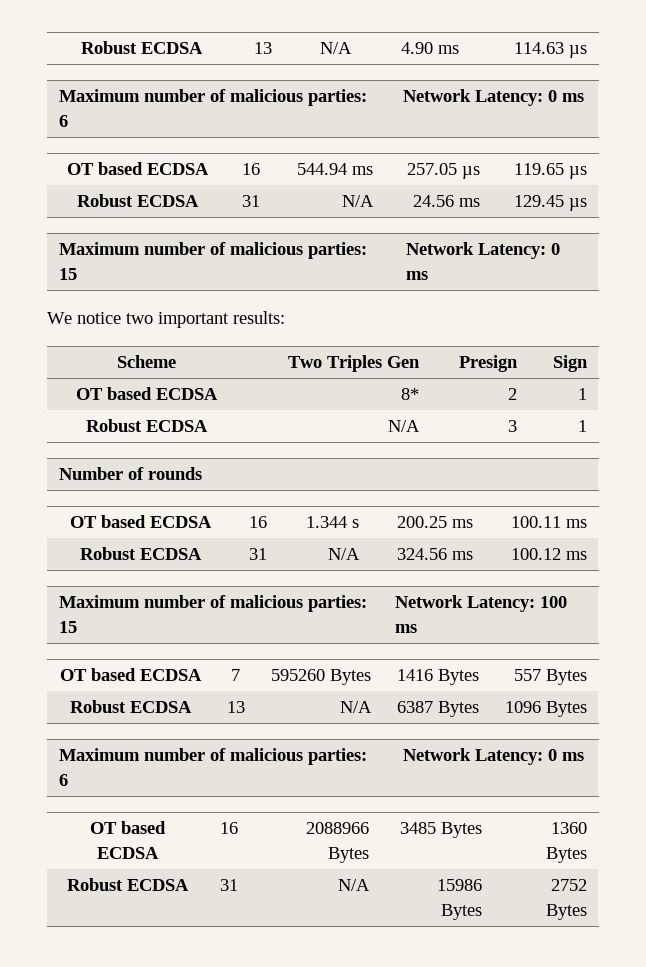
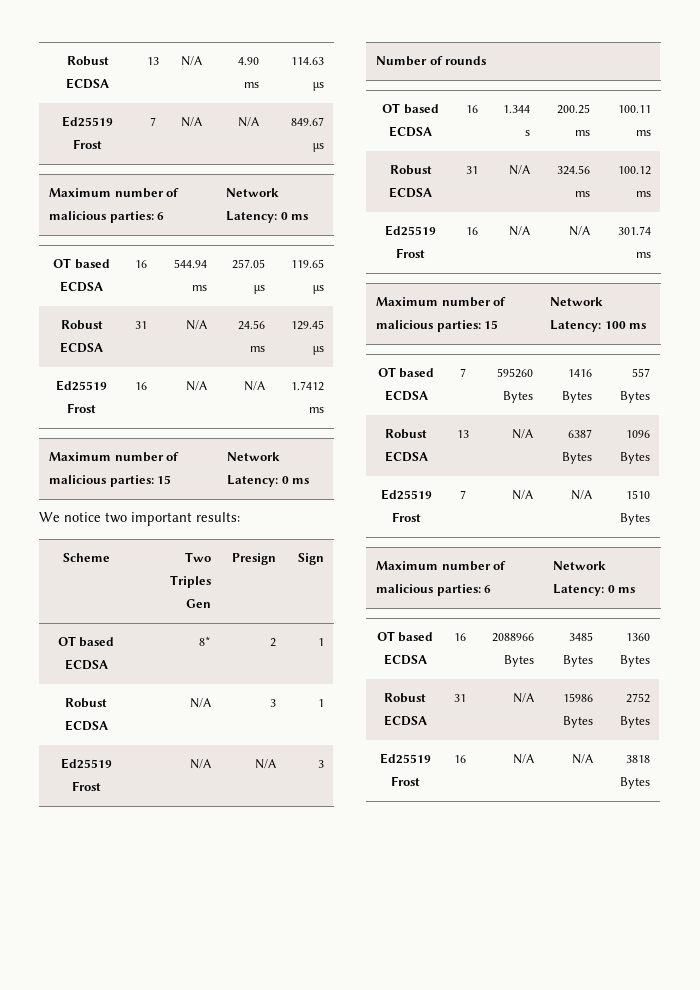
(587, 51) none -> [62,116,113,127] [73,139,102,149] [149,117,156,126] [180,117,202,127] [237,117,259,127] [290,117,324,126] [312,143,324,152] // Ed25519 Frost | 7 | N/A | N/A | 849.67 µs
(587, 204) none -> [56,380,107,391] [67,403,96,413] [134,382,147,390] [185,381,207,391] [243,381,265,391] [290,381,324,391] [308,407,324,413] // Ed25519 Frost | 16 | N/A | N/A | 1.7412 ms
(587, 426) none -> [60,758,112,769] [71,781,101,791] [189,759,211,769] [254,759,276,769] [317,760,324,768] // Ed25519 Frost | N/A | N/A | 3
(587, 555) none -> [385,225,436,236] [396,248,425,258] [465,227,478,235] [508,226,530,236] [568,226,590,236] [617,226,651,235] [635,252,651,258] // Ed25519 Frost | 16 | N/A | N/A | 301.74 ms
(587, 709) none -> [380,489,432,500] [391,512,421,522] [459,490,466,499] [511,490,533,500] [570,490,592,500] [625,490,650,499] [619,513,650,525] // Ed25519 Frost | 7 | N/A | N/A | 1510 Bytes
(587, 912) none -> [379,753,431,764] [390,776,420,786] [454,755,466,763] [512,754,534,764] [571,754,593,764] [625,755,650,763] [619,777,650,789] // Ed25519 Frost | 16 | N/A | N/A | 3818 Bytes

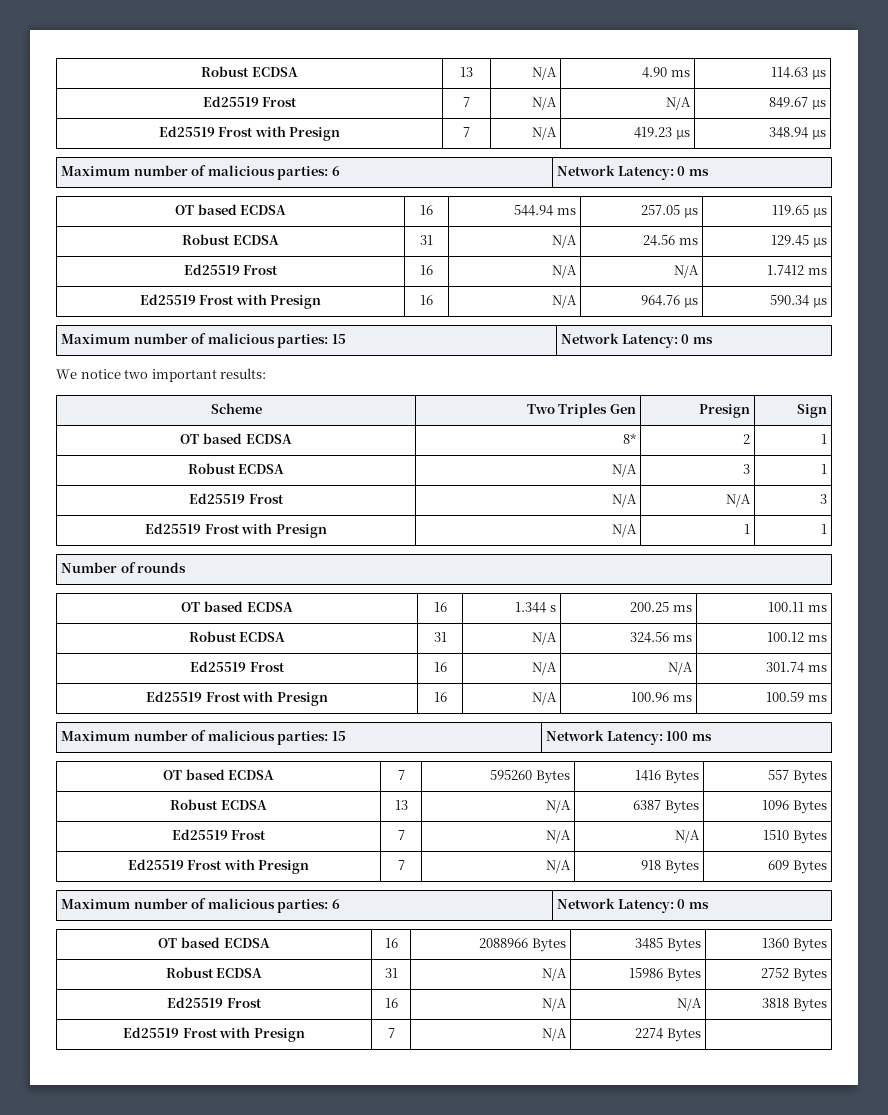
(324, 147) none -> [158,126,341,141] [463,127,470,137] [531,127,557,140] [634,127,690,140] [769,127,826,140] // Ed25519 Frost with Presign | 7 | N/A | 419.23 µs | 348.94 µs
(324, 410) none -> [139,294,322,309] [420,295,433,305] [551,295,577,308] [641,295,698,308] [770,295,827,308] // Ed25519 Frost with Presign | 16 | N/A | 964.76 µs | 590.34 µs
(324, 764) none -> [145,523,327,538] [611,524,637,537] [743,524,750,534] [820,524,827,534] // Ed25519 Frost with Presign | N/A | 1 | 1
(651, 255) none -> [146,691,328,706] [433,692,447,702] [531,692,557,705] [631,692,692,702] [766,692,827,702] // Ed25519 Frost with Presign | 16 | N/A | 100.96 ms | 100.59 ms
(650, 519) none -> [127,859,310,874] [397,860,405,870] [545,860,571,873] [641,860,699,874] [768,860,827,874] // Ed25519 Frost with Presign | 7 | N/A | 918 Bytes | 609 Bytes
(650, 783) none -> [123,1027,305,1042] [387,1028,395,1038] [541,1028,567,1041] [635,1028,701,1042] // Ed25519 Frost with Presign | 7 | N/A | 2274 Bytes |

